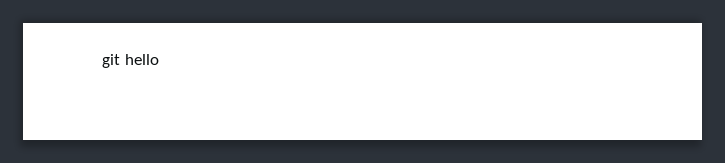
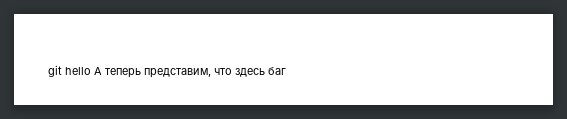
(159, 59) none -> [94,67,286,78] А теперь представим, что здесь баг

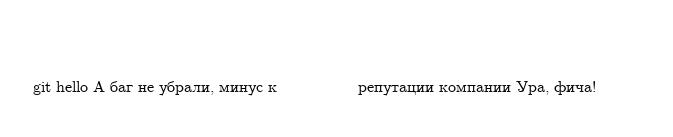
[105,67,286,78] теперь представим, что здесь баг -> [110,81,596,96] баг не убрали, минус к репутации компании Ура, фича!

